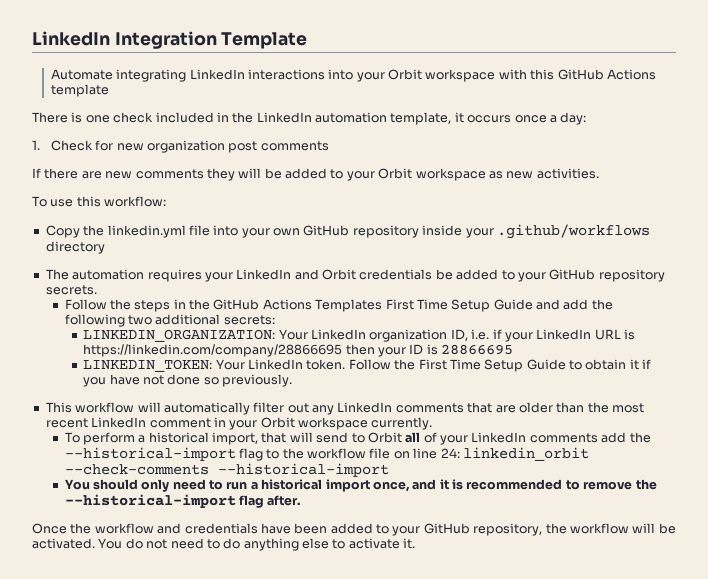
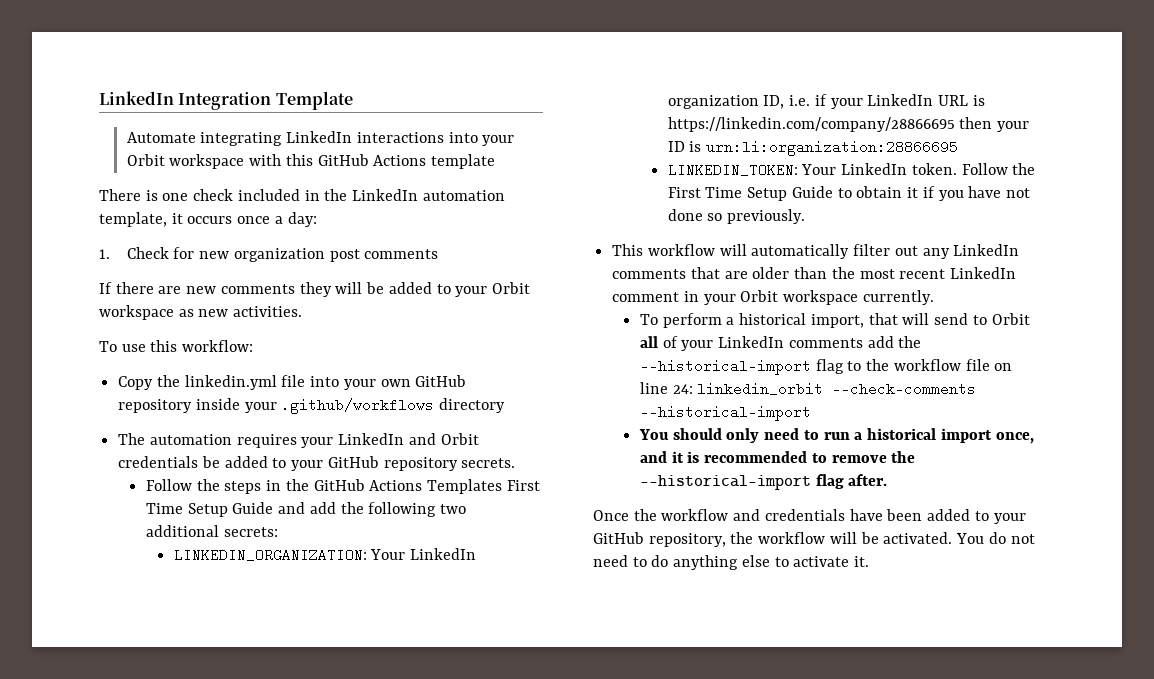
[441,344,514,355] 28866695 -> [706,140,959,156] urn:li:organization:28866695

